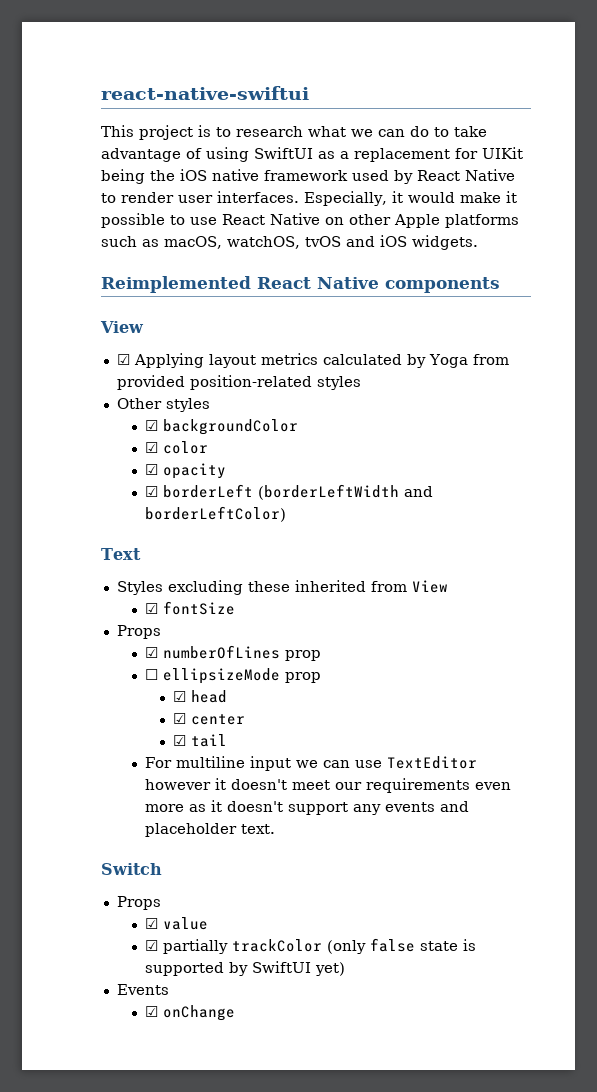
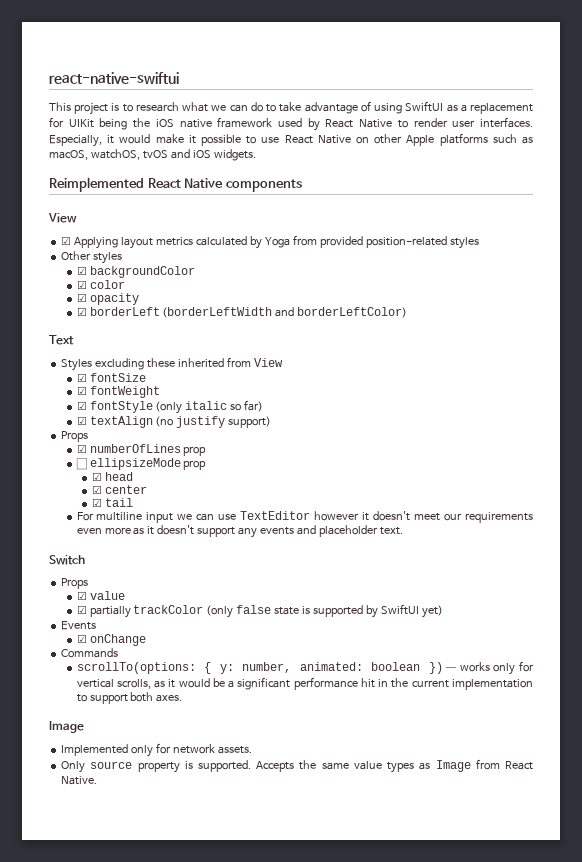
(236, 608) none -> [76,386,160,398] [76,400,264,414] [76,416,272,428] // ☑ fontWeight // ☑ fontStyle (only italic so far) // ☑ textAlign (no justify support)
(236, 1013) none -> [61,648,119,658] [76,661,534,675] [76,677,533,690] [76,692,183,704] [49,721,84,733] [61,743,252,757] [61,759,533,773] [61,776,98,785] // Commands // scrollTo(options: { y: number, animated: boolean }) — works only for vertical scrolls, as it would be a significant performance hit in the current implementation to support both axes. // Image // Implemented only for network assets. // Only source property is supported. Accepts the same value types as Image from React Native.

